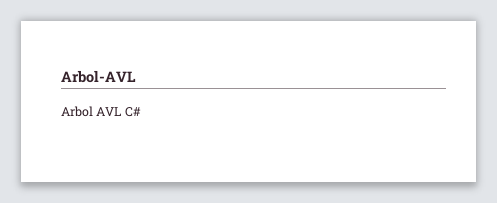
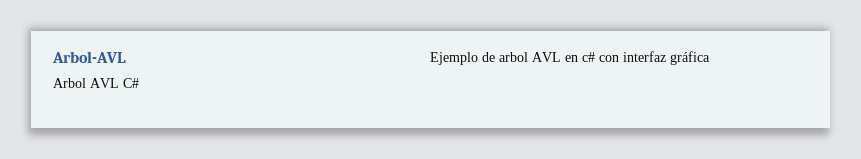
(141, 112) none -> [430,51,710,65] // Ejemplo de arbol AVL en c# con interfaz gráfica

